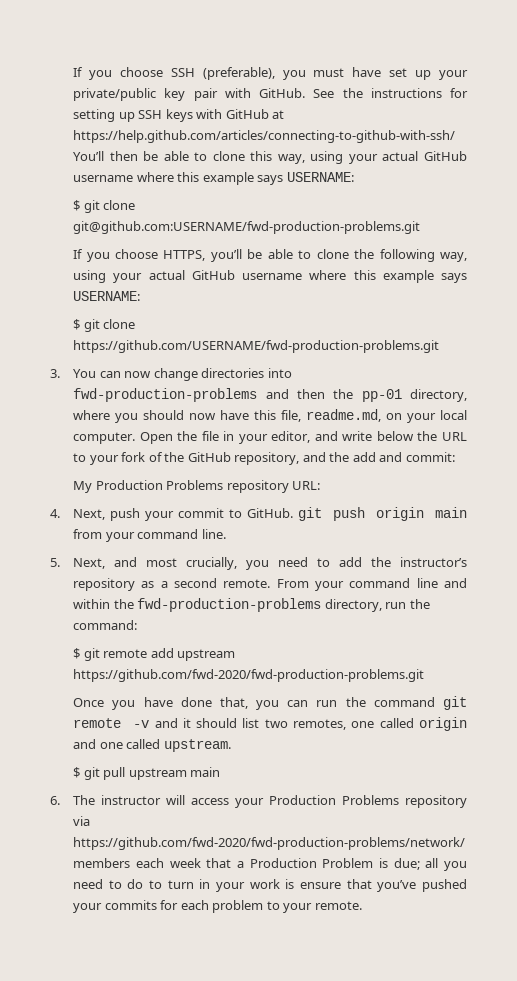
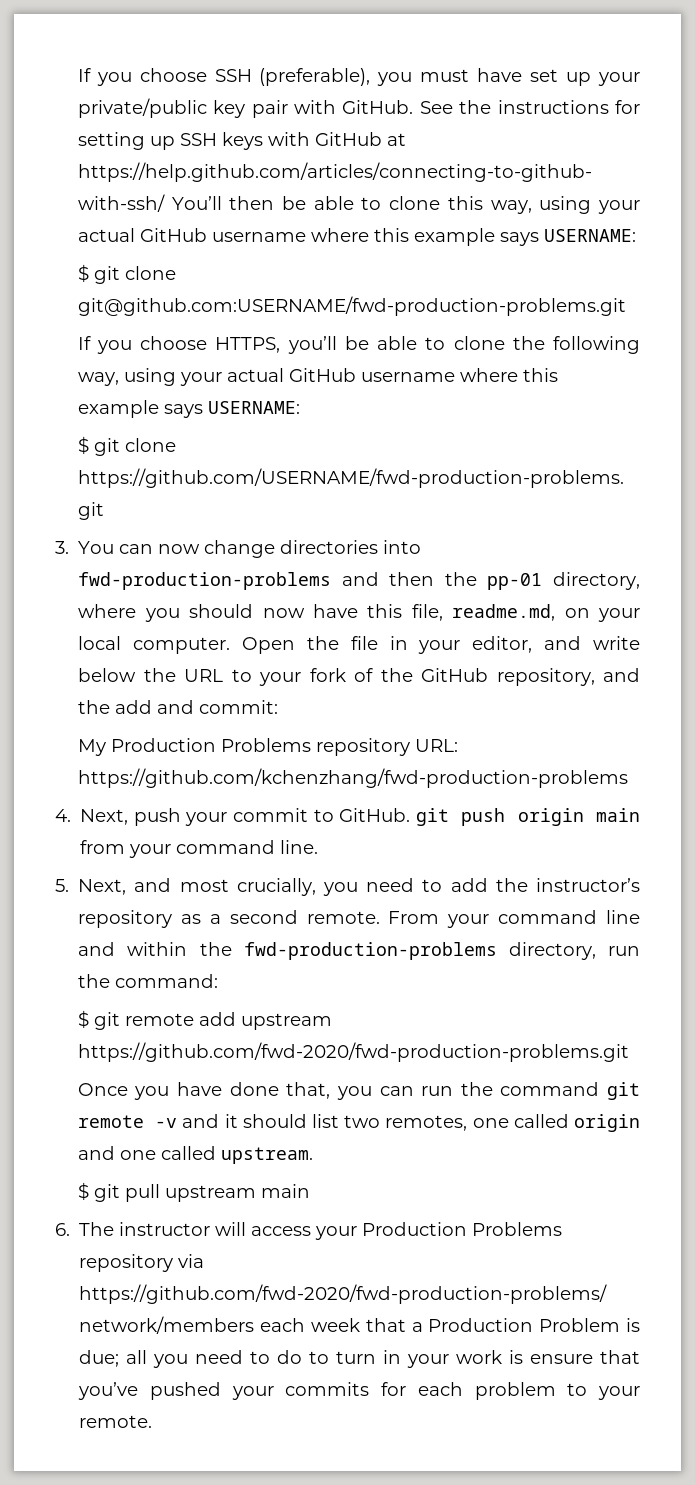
(321, 485) none -> [77,768,628,788] https://github.com/kchenzhang/fwd-production-problems

